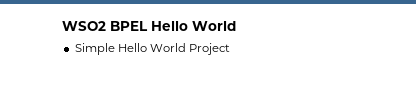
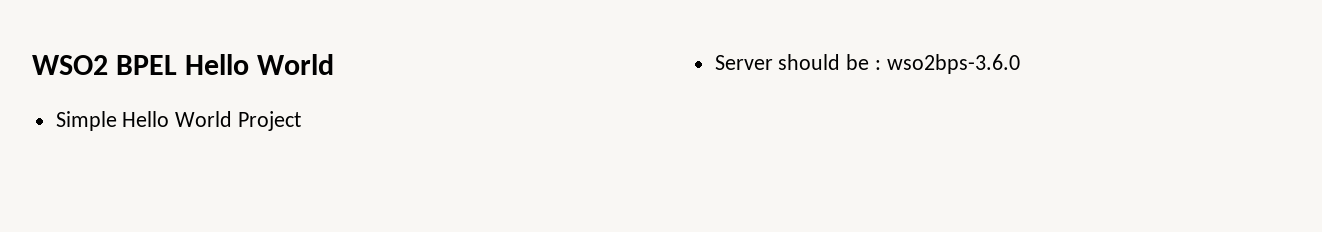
(230, 49) none -> [714,54,1020,74] // Server should be : wso2bps-3.6.0

